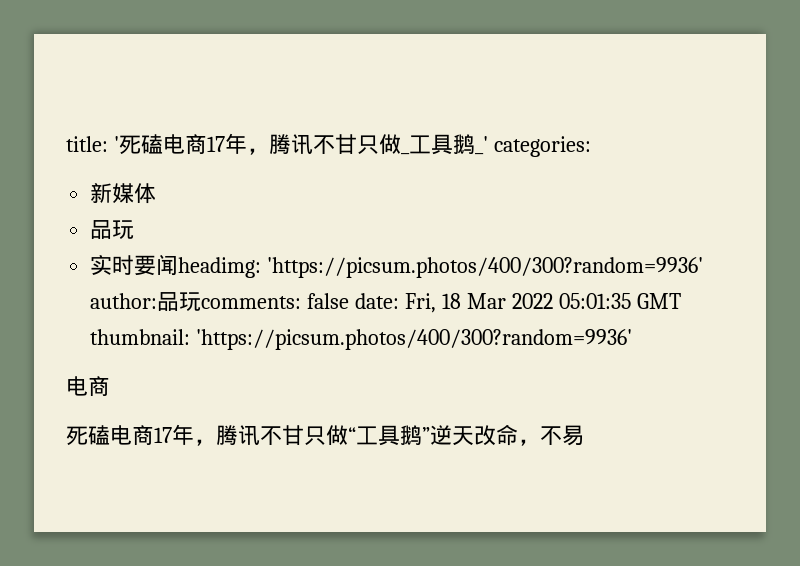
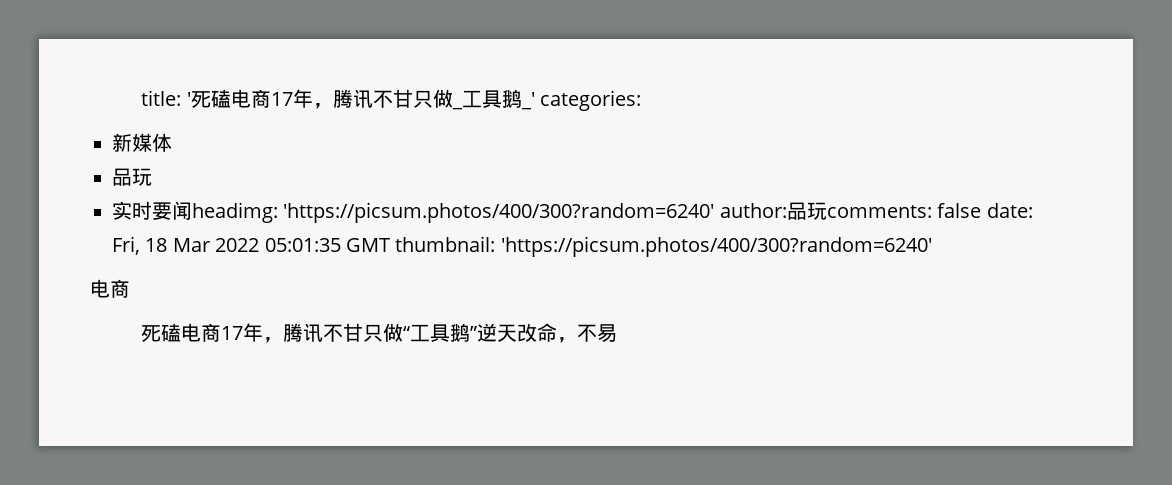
[267,257,704,278] 'https://picsum.photos/400/300?random=9936' -> [283,202,715,223] 'https://picsum.photos/400/300?random=6240'
[196,329,633,350] 'https://picsum.photos/400/300?random=9936' -> [500,236,932,257] 'https://picsum.photos/400/300?random=6240'

